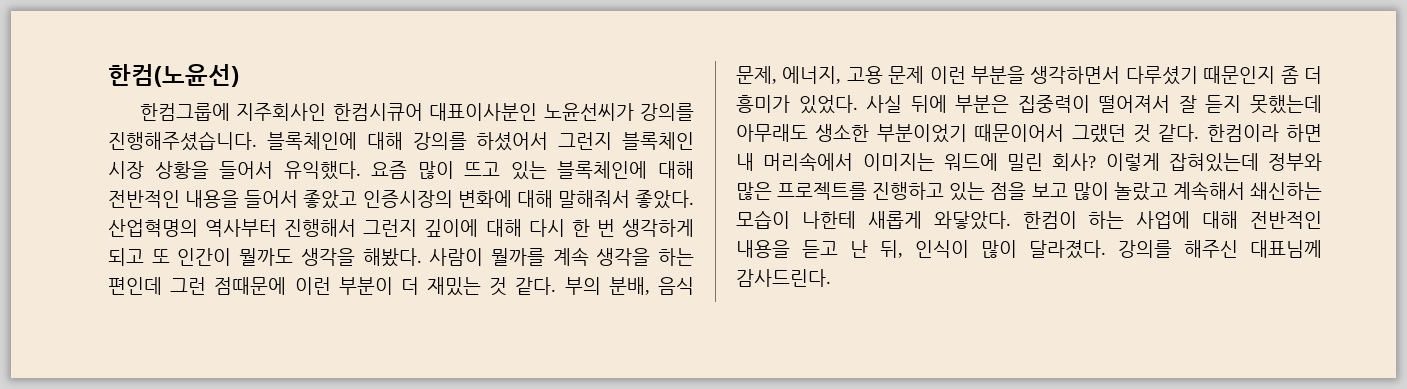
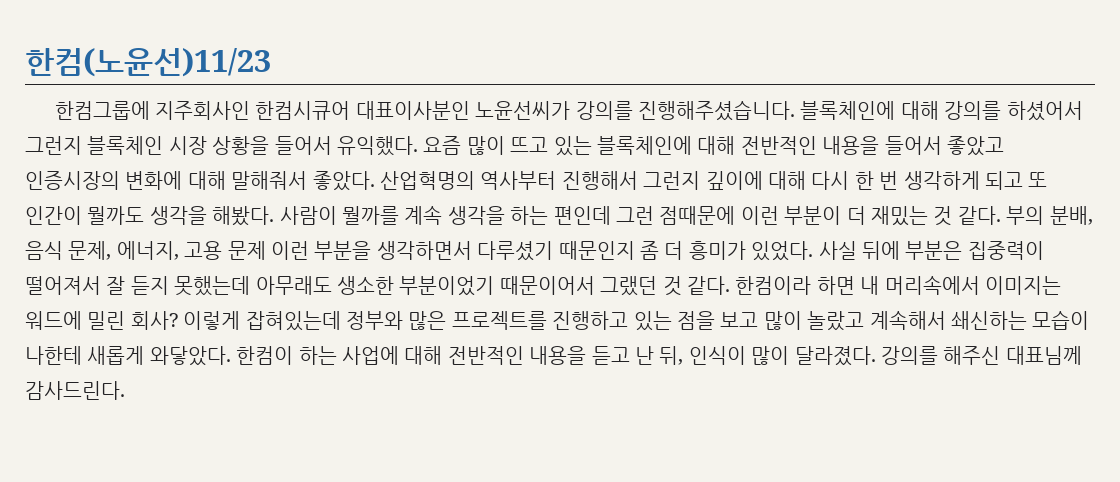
[108,64,239,87] 한컴(노윤선) -> [25,48,271,77] 한컴(노윤선)11/23

